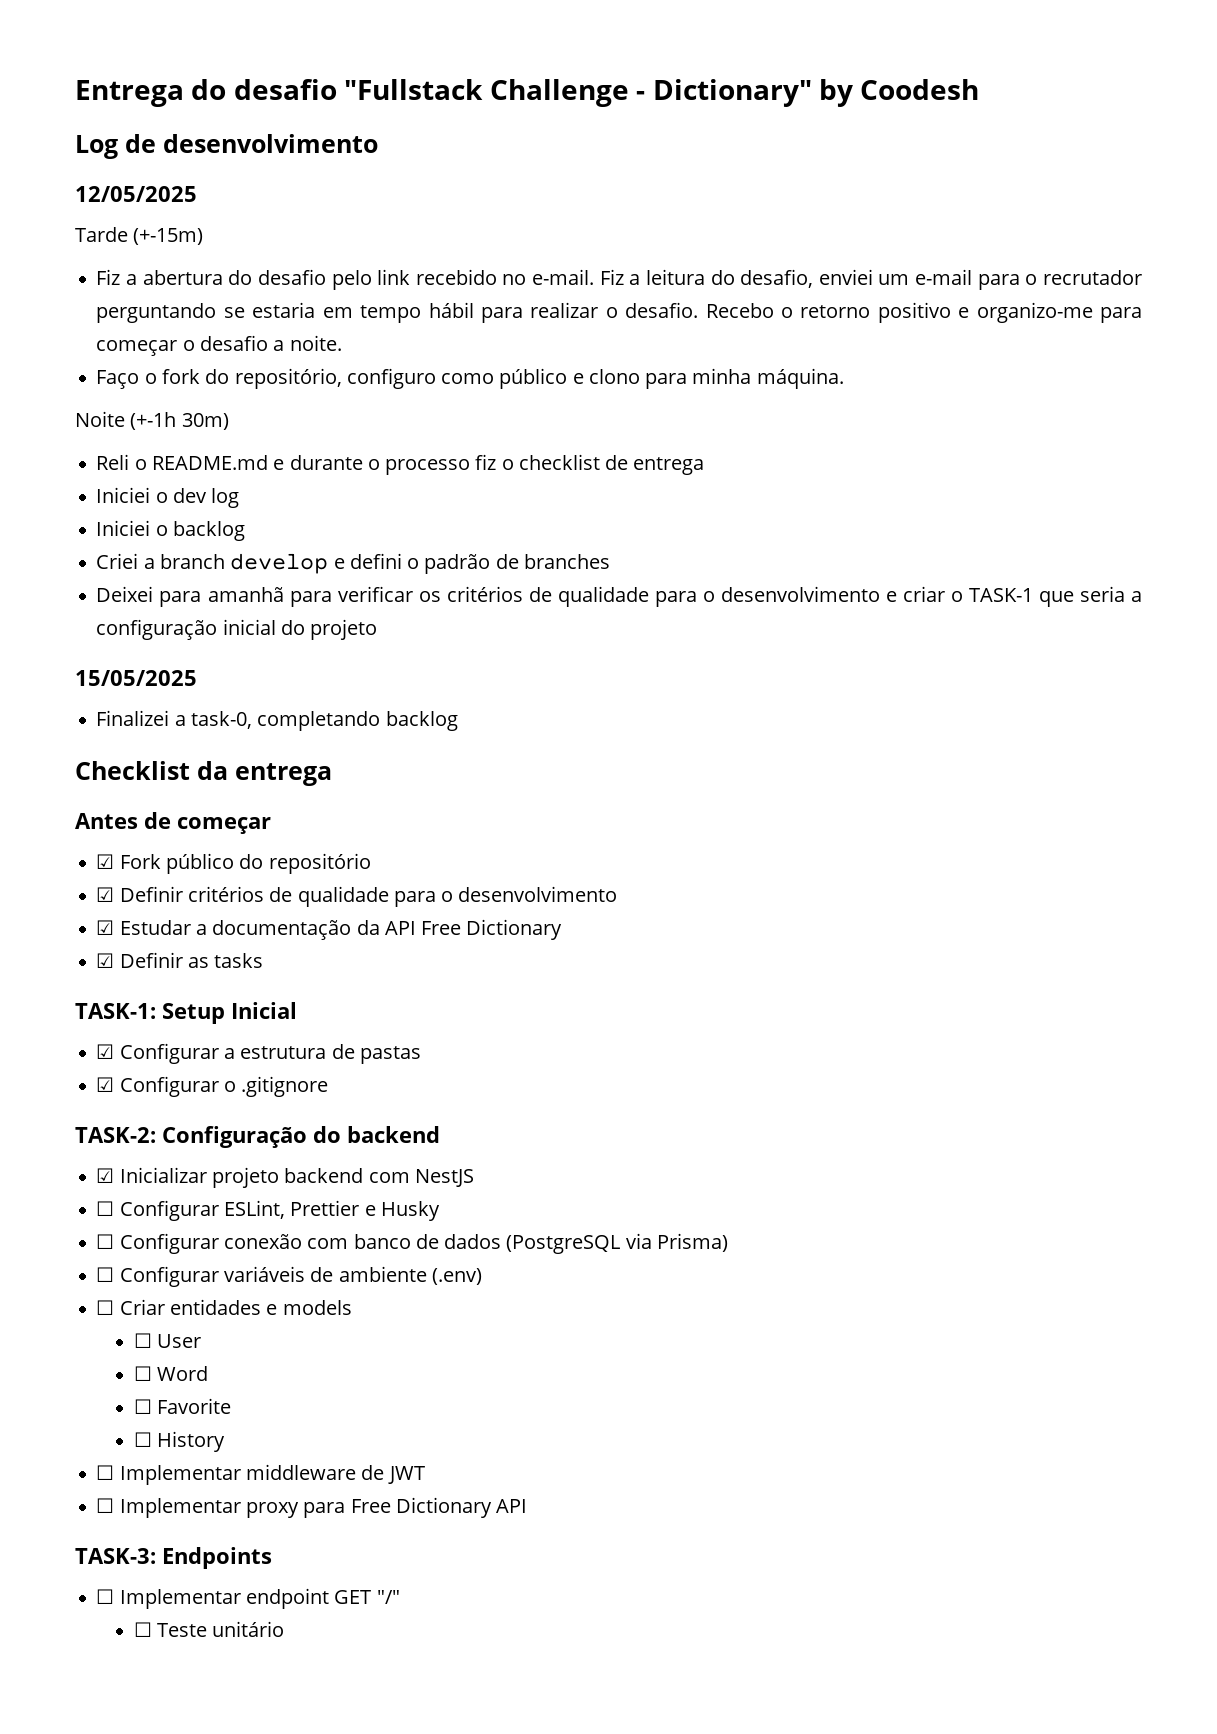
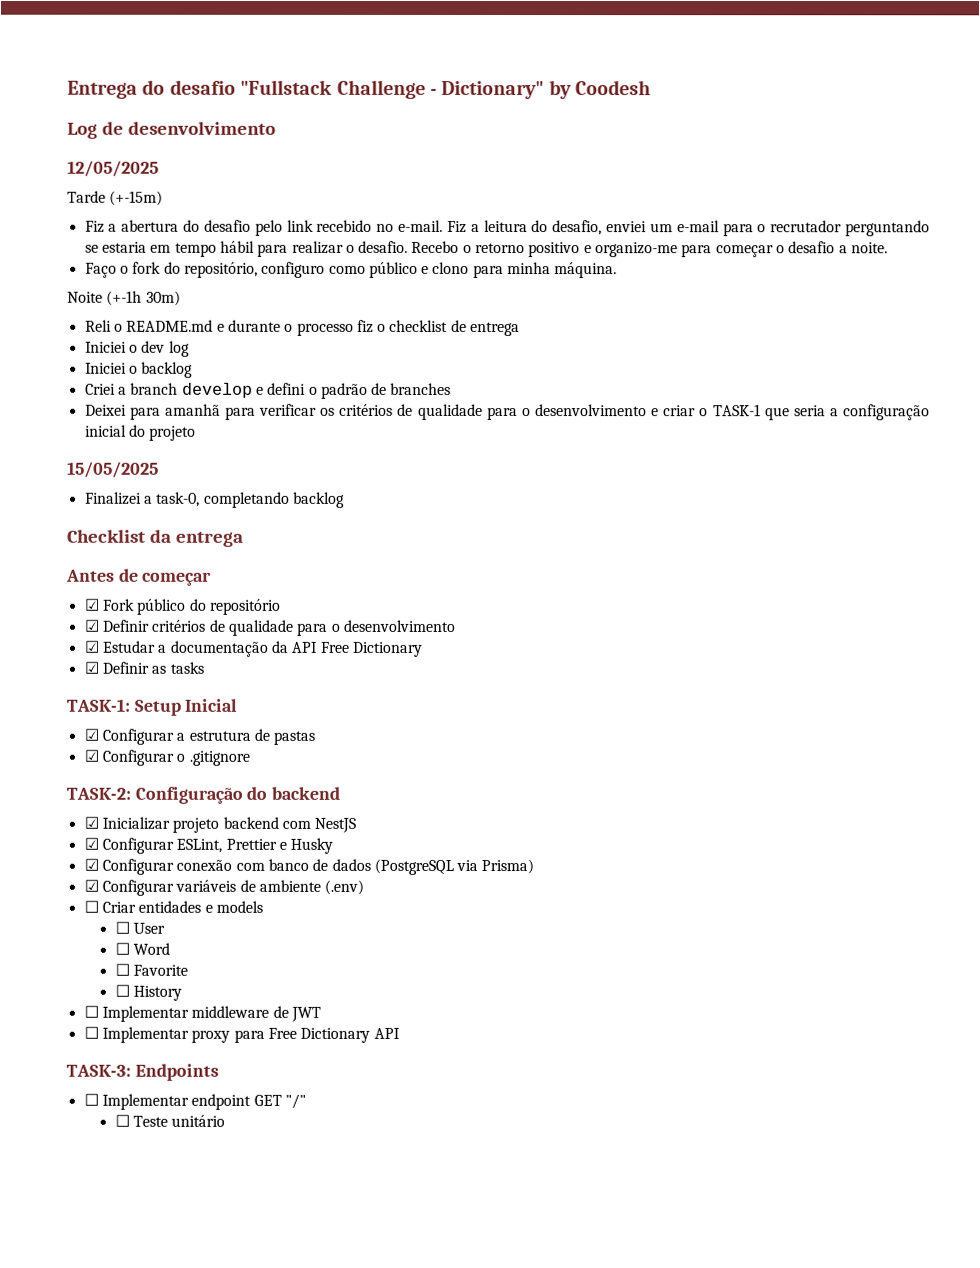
[96,1201,115,1216] ☐ -> [83,837,99,850] ☑
[96,1234,115,1249] ☐ -> [83,858,99,871] ☑
[96,1267,115,1282] ☐ -> [83,879,99,892] ☑

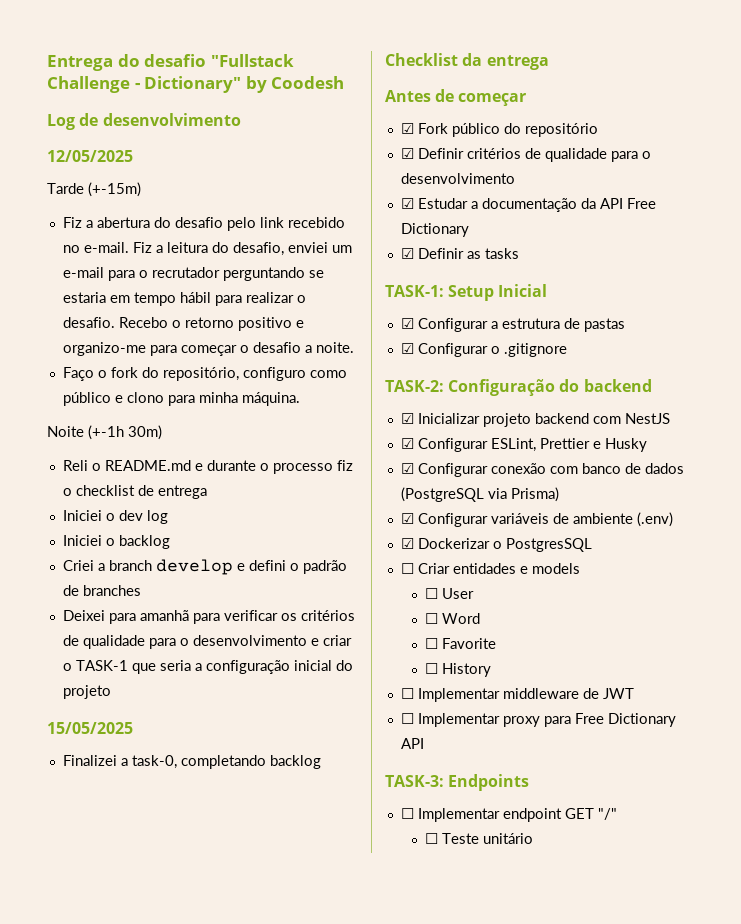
(365, 887) none -> [400,538,592,552] // ☑ Dockerizar o PostgresSQL

